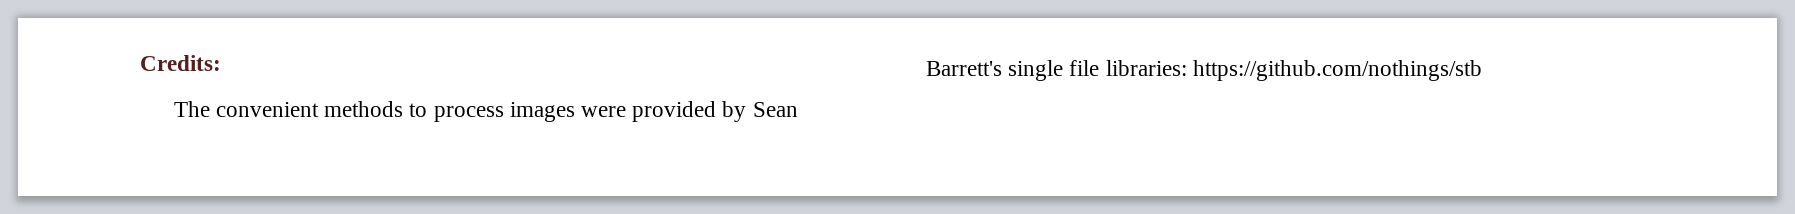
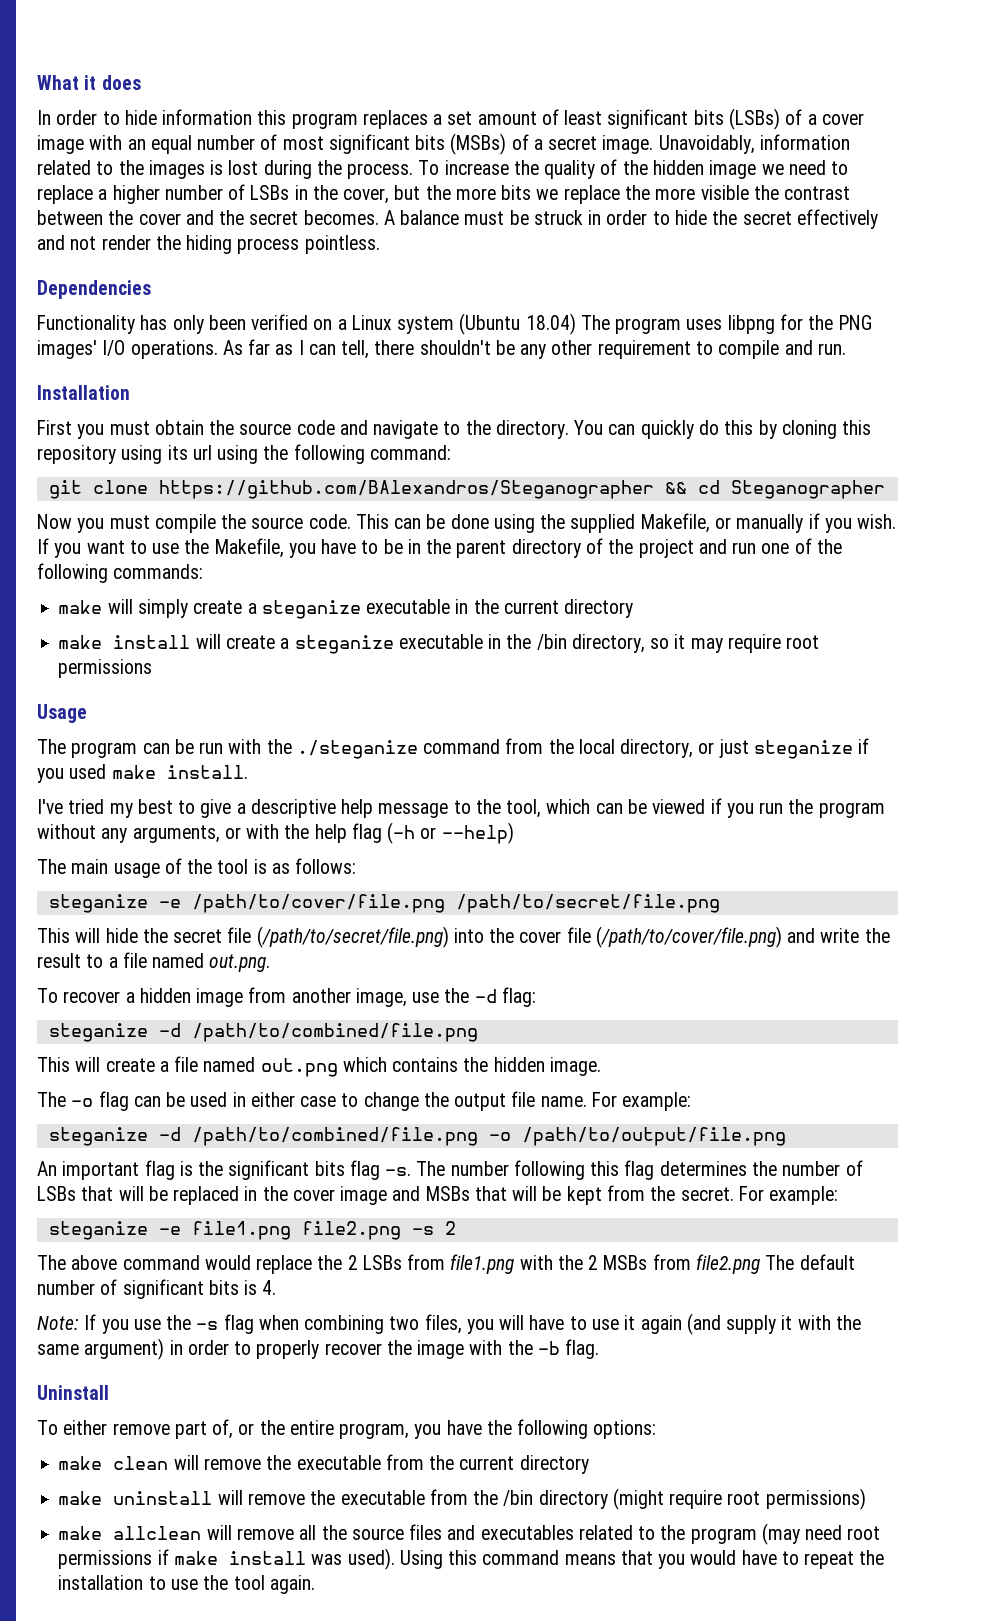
[140,55,221,71] [173,101,798,122] [926,60,1482,81] Credits: // The convenient methods to process images were provided by Sean Barrett's single file libraries: https://github.com/nothings/stb -> [37,75,141,90] [37,108,864,130] [37,133,850,155] [37,159,849,179] [37,184,851,204] [37,209,878,229] [37,235,380,254] [37,280,151,299] [37,313,872,335] [37,339,846,359] [37,385,130,400] [37,420,872,439] [37,444,451,464] [48,480,885,499] [37,513,897,533] [37,538,842,558] [37,563,204,583] [58,599,634,619] [58,634,820,654] [58,659,153,678] [37,704,87,723] [37,738,870,759] [37,764,248,783] [37,798,885,818] [37,822,514,844] [37,858,357,878] [48,894,720,913] [37,926,890,948] [37,952,271,972] [37,987,536,1007] [48,1023,478,1042] [37,1056,601,1077] [37,1091,692,1111] [48,1127,786,1146] [37,1160,863,1180] [37,1185,839,1205] [48,1221,456,1240] [37,1254,855,1274] [37,1279,277,1299] [37,1313,861,1335] [37,1338,600,1360] [37,1385,109,1400] [37,1419,657,1439] [58,1454,589,1474] [58,1488,866,1510] [58,1523,881,1545] [58,1548,885,1570] [58,1575,315,1594] What it does // In order to hide information this program replaces a set amount of least significant bits (LSBs) of a cover image with an equal number of most significant bits (MSBs) of a secret image. Unavoidably, information related to the images is lost during the process. To increase the quality of the hidden image we need to replace a higher number of LSBs in the cover, but the more bits we replace the more visible the contrast between the cover and the secret becomes. A balance must be struck in order to hide the secret effectively and not render the hiding process pointless. // Dependencies // Functionality has only been verified on a Linux system (Ubuntu 18.04) The program uses libpng for the PNG images' I/O operations. As far as I can tell, there shouldn't be any other requirement to compile and run. // Installation // First you must obtain the source code and navigate to the directory. You can quickly do this by cloning this repository using its url using the following command: // git clone https://github.com/BAlexandros/Steganographer && cd Steganographer // Now you must compile the source code. This can be done using the supplied Makefile, or manually if you wish. If you want to use the Makefile, you have to be in the parent directory of the project and run one of the following commands: // make will simply create a steganize executable in the current directory // make install will create a steganize executable in the /bin directory, so it may require root permissions // Usage // The program can be run with the ./steganize command from the local directory, or just steganize if you used make install. // I've tried my best to give a descriptive help message to the tool, which can be viewed if you run the program without any arguments, or with the help flag (-h or --help) // The main usage of the tool is as follows: // steganize -e /path/to/cover/file.png /path/to/secret/file.png // This will hide the secret file (/path/to/secret/file.png) into the cover file (/path/to/cover/file.png) and write the result to a file named out.png. // To recover a hidden image from another image, use the -d flag: // steganize -d /path/to/combined/file.png // This will create a file named out.png which contains the hidden image. // The -o flag can be used in either case to change the output file name. For example: // steganize -d /path/to/combined/file.png -o /path/to/output/file.png // An important flag is the significant bits flag -s. The number following this flag determines the number of LSBs that will be replaced in the cover image and MSBs that will be kept from the secret. For example: // steganize -e file1.png file2.png -s 2 // The above command would replace the 2 LSBs from file1.png with the 2 MSBs from file2.png The default number of significant bits is 4. // Note: If you use the -s flag when combining two files, you will have to use it again (and supply it with the same argument) in order to properly recover the image with the -b flag. // Uninstall // To either remove part of, or the entire program, you have the following options: // make clean will remove the executable from the current directory // make uninstall will remove the executable from the /bin directory (might require root permissions) // make allclean will remove all the source files and executables related to the program (may need root permissions if make install was used). Using this command means that you would have to repeat the installation to use the tool again.

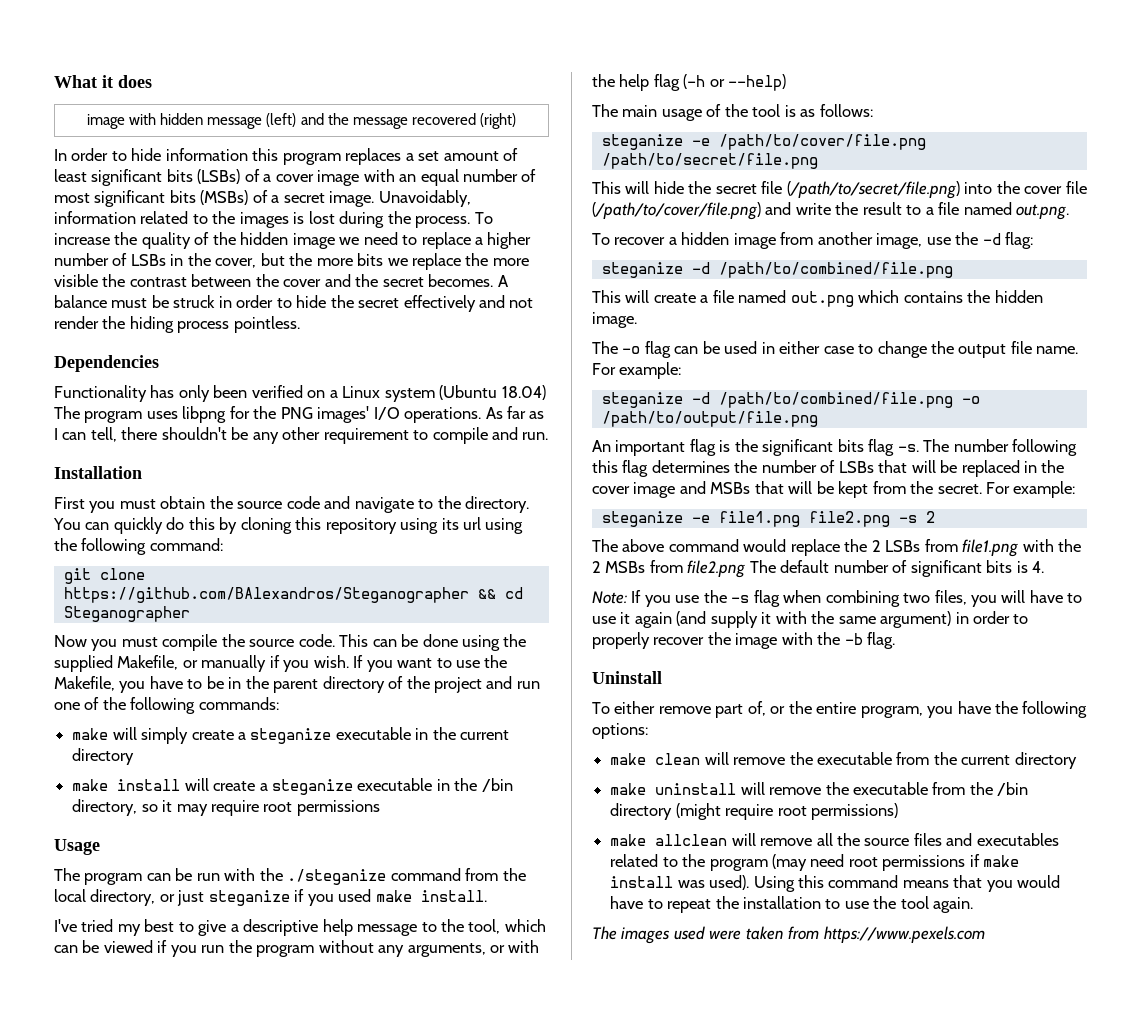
(141, 82) none -> [87,113,516,129] // image with hidden message (left) and the message recovered (right)
(315, 1584) none -> [592,926,985,944] // The images used were taken from https://www.pexels.com

